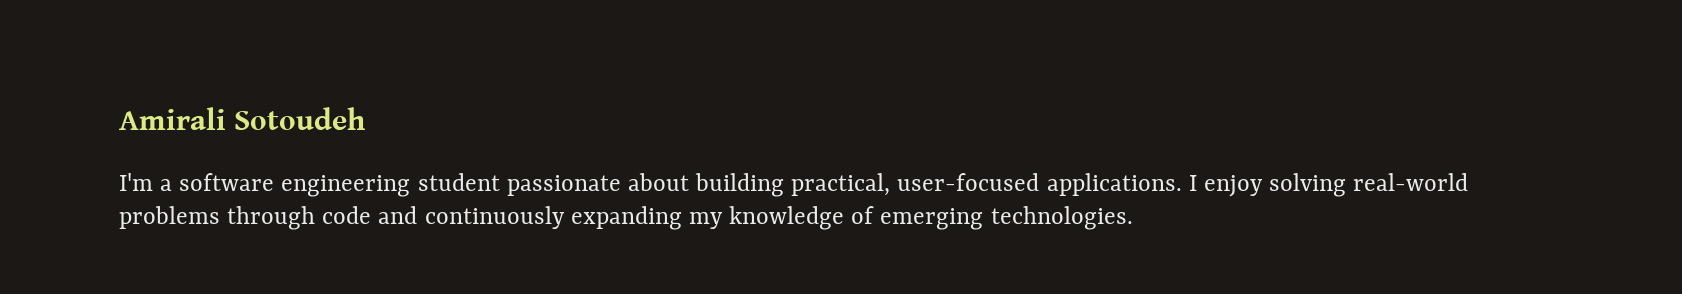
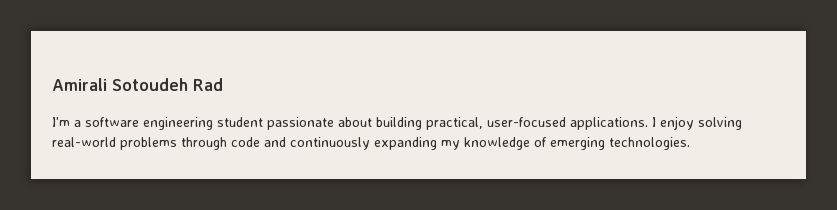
(367, 118) none -> [193,78,223,91] Rad

